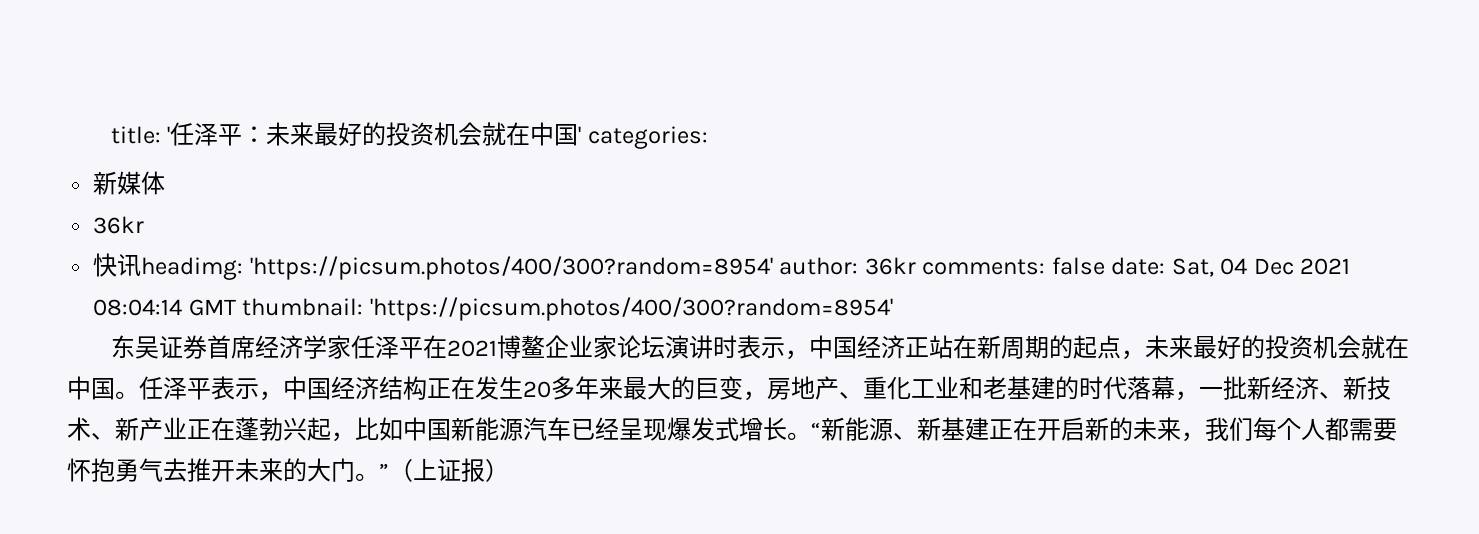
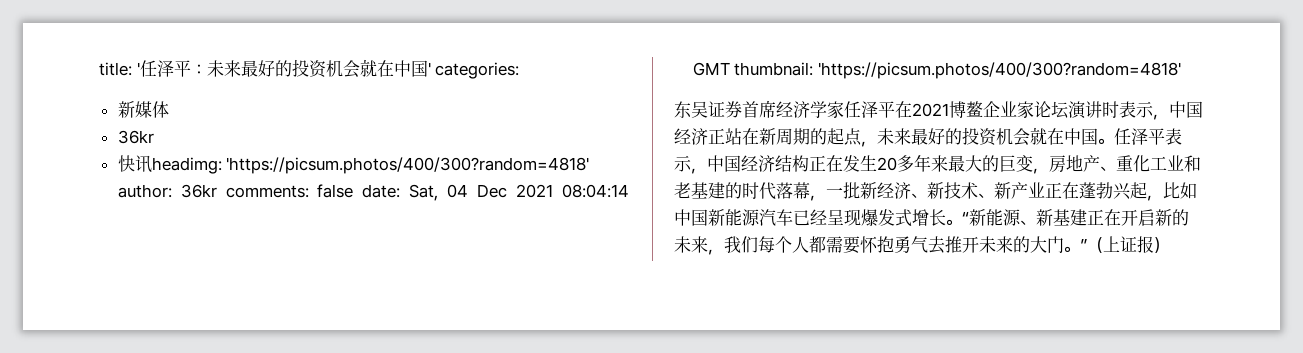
[249,256,773,280] 'https://picsum.photos/400/300?random=8954' -> [226,157,590,174] 'https://picsum.photos/400/300?random=4818'
[369,297,893,321] 'https://picsum.photos/400/300?random=8954' -> [817,62,1181,79] 'https://picsum.photos/400/300?random=4818'

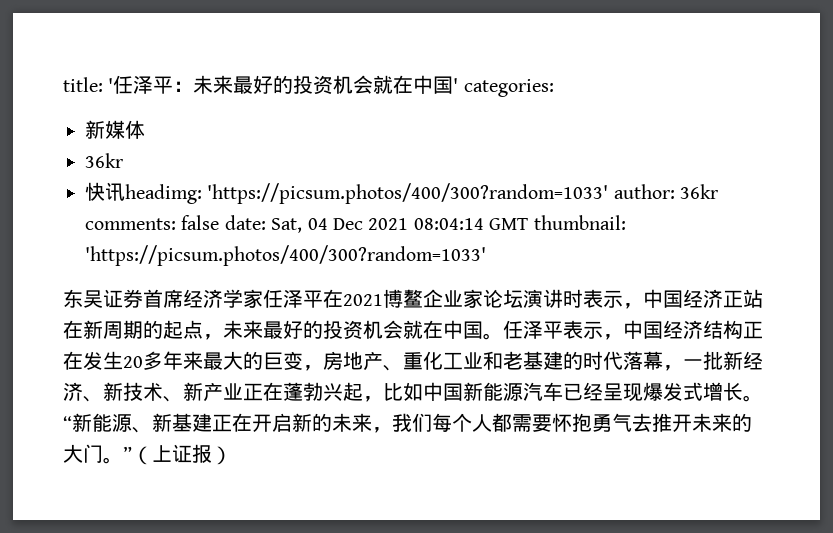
[226,157,590,174] 'https://picsum.photos/400/300?random=4818' -> [207,183,609,204] 'https://picsum.photos/400/300?random=1033'
[817,62,1181,79] 'https://picsum.photos/400/300?random=4818' -> [85,245,486,266] 'https://picsum.photos/400/300?random=1033'

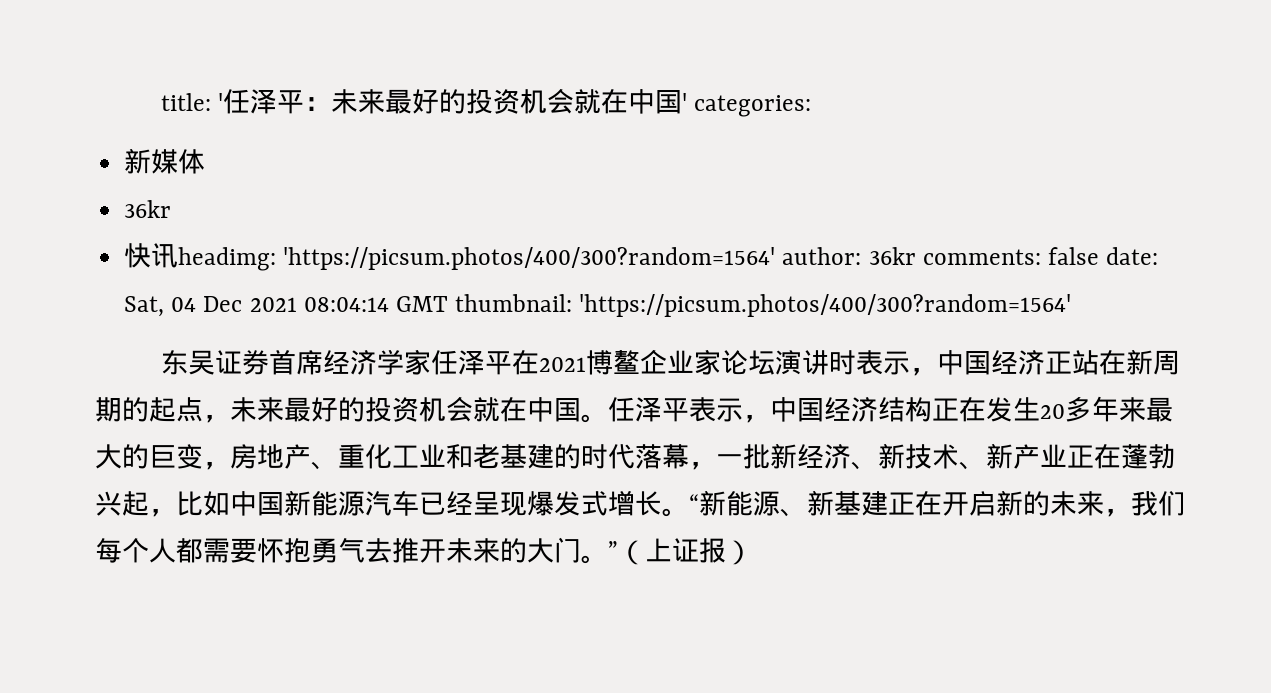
[207,183,609,204] 'https://picsum.photos/400/300?random=1033' -> [283,247,776,270] 'https://picsum.photos/400/300?random=1564'
[85,245,486,266] 'https://picsum.photos/400/300?random=1033' -> [579,294,1072,317] 'https://picsum.photos/400/300?random=1564'

